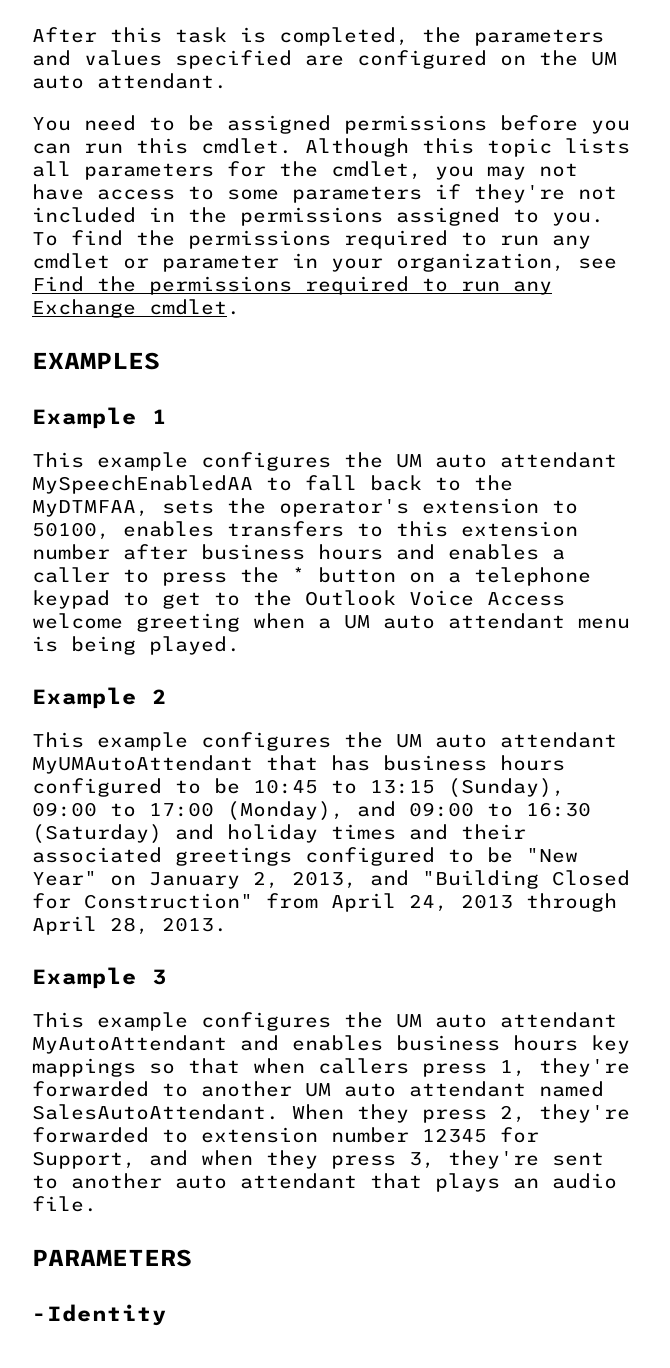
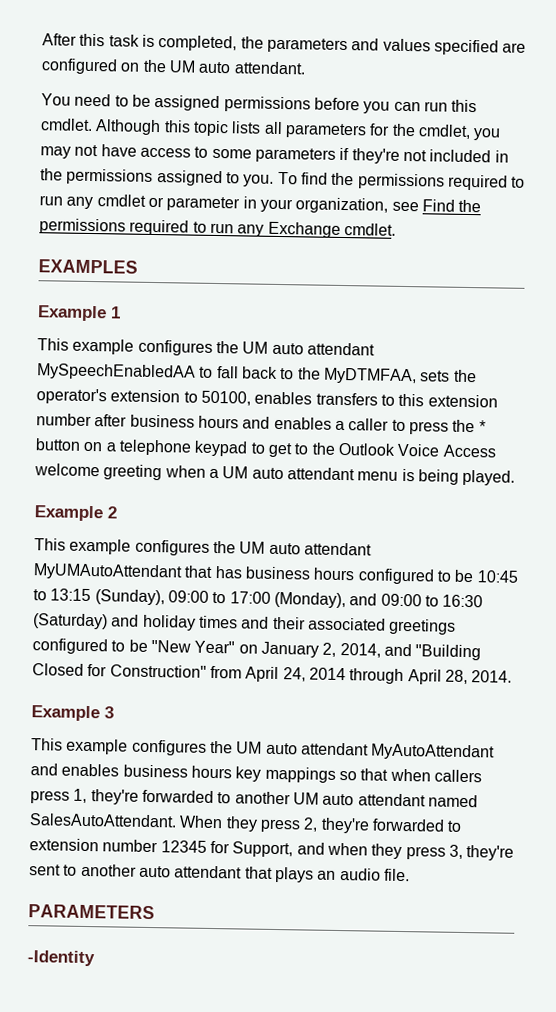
[292,871,357,889] 2013, -> [339,642,381,658] 2014,
[461,894,513,909] 2013 -> [308,667,346,681] 2014
[162,917,227,932] 2013. -> [471,670,513,683] 2014.

